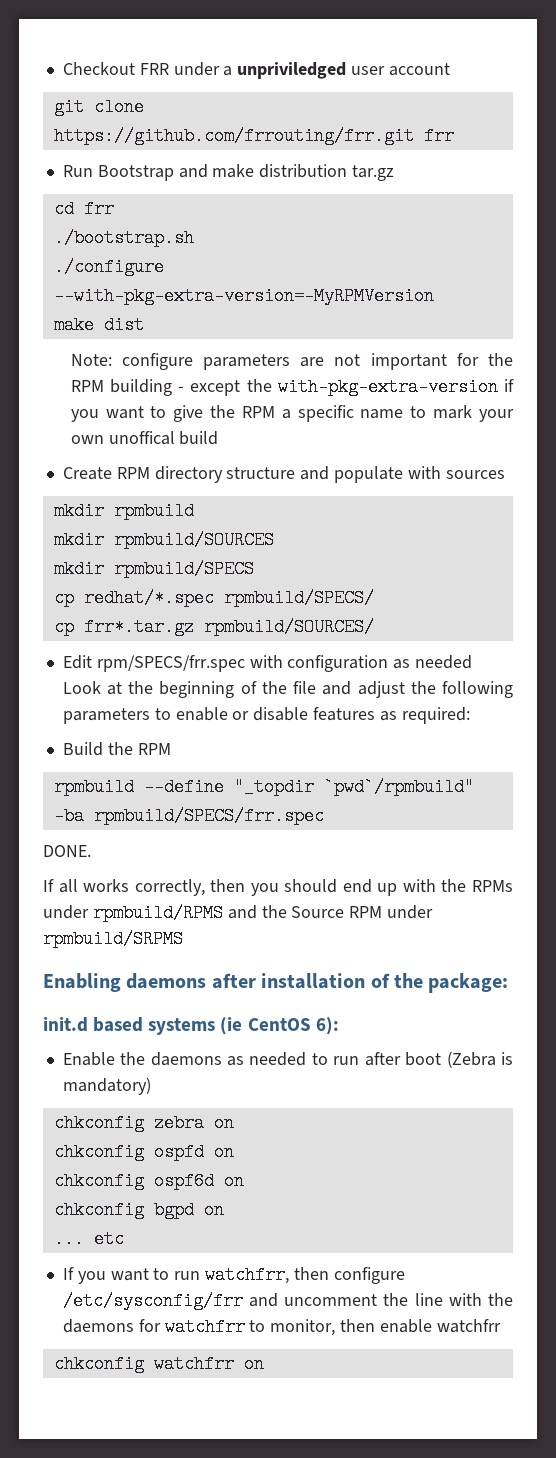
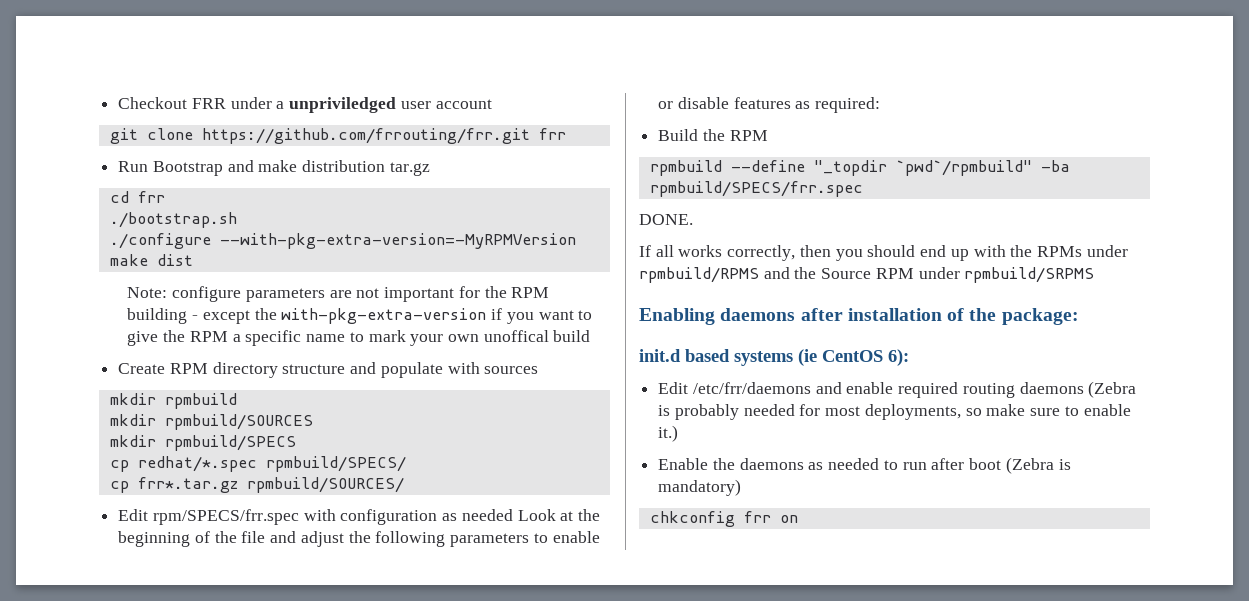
(339, 1026) none -> [658,381,1137,398] [658,404,1131,420] [658,425,679,442] // Edit /etc/frr/daemons and enable required routing daemons (Zebra is probably needed for most deployments, so make sure to enable it.)
[153,1114,234,1132] [53,1143,234,1161] [53,1172,244,1190] [53,1201,224,1219] [53,1230,124,1248] [62,1266,405,1284] [62,1292,513,1310] [62,1318,501,1336] [53,1355,264,1373] zebra on // chkconfig ospfd on // chkconfig ospf6d on // chkconfig bgpd on // ... etc // If you want to run watchfrr, then configure /etc/sysconfig/frr and uncomment the line with the daemons for watchfrr to monitor, then enable watchfrr // chkconfig watchfrr on -> [743,511,798,523] frr on

